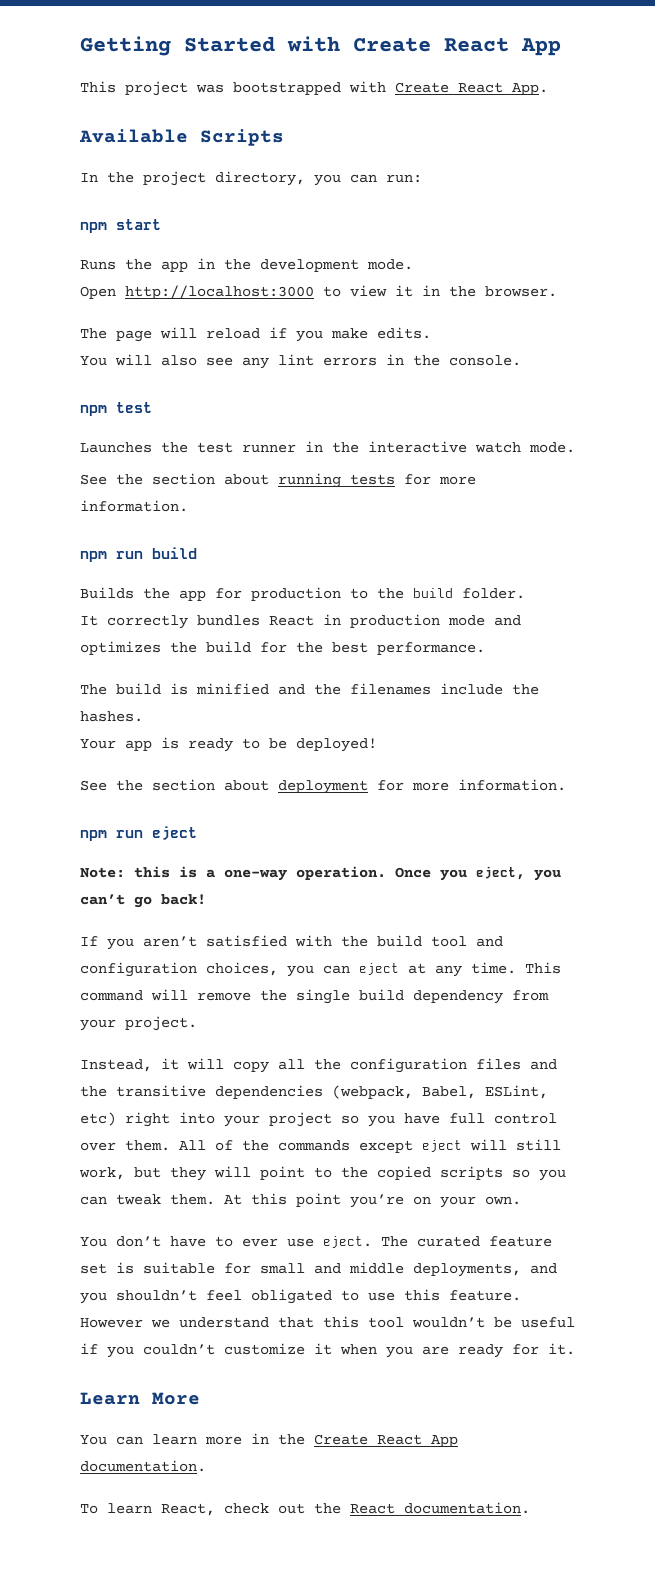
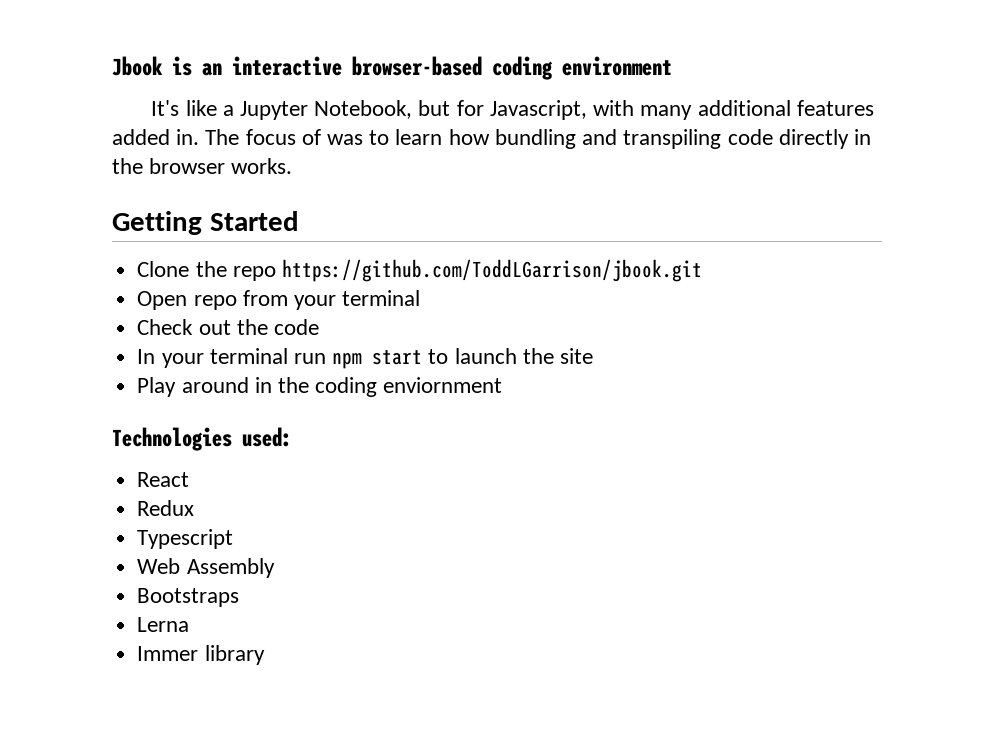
[80,36,561,56] [80,81,548,96] [79,129,284,146] [80,171,422,186] [80,219,161,233] [80,258,413,272] [80,285,557,299] [80,327,431,342] [80,354,521,369] [80,402,152,416] [80,441,575,453] [80,473,476,488] [80,500,188,512] [80,547,197,562] [80,587,525,601] [80,614,521,629] [80,641,485,655] [80,683,539,695] [80,711,143,722] [80,737,377,752] [80,779,566,794] [80,826,197,841] [80,866,561,881] [80,894,206,908] [80,935,503,950] [80,962,561,977] [80,989,549,1004] [80,1016,197,1031] [80,1058,557,1073] [80,1085,548,1099] [80,1112,557,1127] [80,1139,561,1153] [79,1166,566,1181] [80,1193,521,1208] [80,1236,552,1248] [80,1262,557,1277] [80,1289,521,1304] [80,1316,575,1328] [80,1343,575,1358] [80,1392,200,1405] [80,1433,458,1447] [80,1460,206,1472] [80,1502,530,1516] Getting Started with Create React App // This project was bootstrapped with Create React App. // Available Scripts // In the project directory, you can run: // npm start // Runs the app in the development mode. // Open http://localhost:3000 to view it in the browser. // The page will reload if you make edits. // You will also see any lint errors in the console. // npm test // Launches the test runner in the interactive watch mode. // See the section about running tests for more information. // npm run build // Builds the app for production to the build folder. // It correctly bundles React in production mode and optimizes the build for the best performance. // The build is minified and the filenames include the hashes. // Your app is ready to be deployed! // See the section about deployment for more information. // npm run eject // Note: this is a one-way operation. Once you eject, you can’t go back! // If you aren’t satisfied with the build tool and configuration choices, you can eject at any time. This command will remove the single build dependency from your project. // Instead, it will copy all the configuration files and the transitive dependencies (webpack, Babel, ESLint, etc) right into your project so you have full control over them. All of the commands except eject will still work, but they will point to the copied scripts so you can tweak them. At this point you’re on your own. // You don’t have to ever use eject. The curated feature set is suitable for small and middle deployments, and you shouldn’t feel obligated to use this feature. However we understand that this tool wouldn’t be useful if you couldn’t customize it when you are ready for it. // Learn More // You can learn more in the Create React App documentation. // To learn React, check out the React documentation. -> [112,56,672,80] [151,100,874,120] [112,129,871,149] [112,158,293,174] [112,211,299,235] [137,259,702,282] [137,290,421,310] [137,319,319,335] [137,348,593,369] [137,377,503,397] [112,427,292,451] [137,472,190,487] [137,500,195,516] [137,529,234,549] [137,558,275,578] [137,588,240,607] [137,617,190,632] [137,645,265,665] Jbook is an interactive browser-based coding environment // It's like a Jupyter Notebook, but for Javascript, with many additional features added in. The focus of was to learn how bundling and transpiling code directly in the browser works. // Getting Started // Clone the repo https://github.com/ToddLGarrison/jbook.git // Open repo from your terminal // Check out the code // In your terminal run npm start to launch the site // Play around in the coding enviornment // Technologies used: // React // Redux // Typescript // Web Assembly // Bootstraps // Lerna // Immer library

